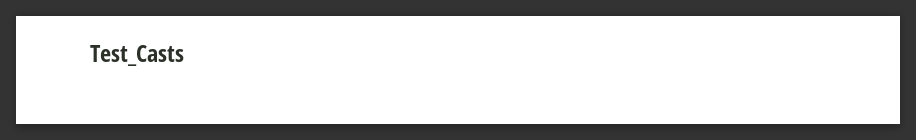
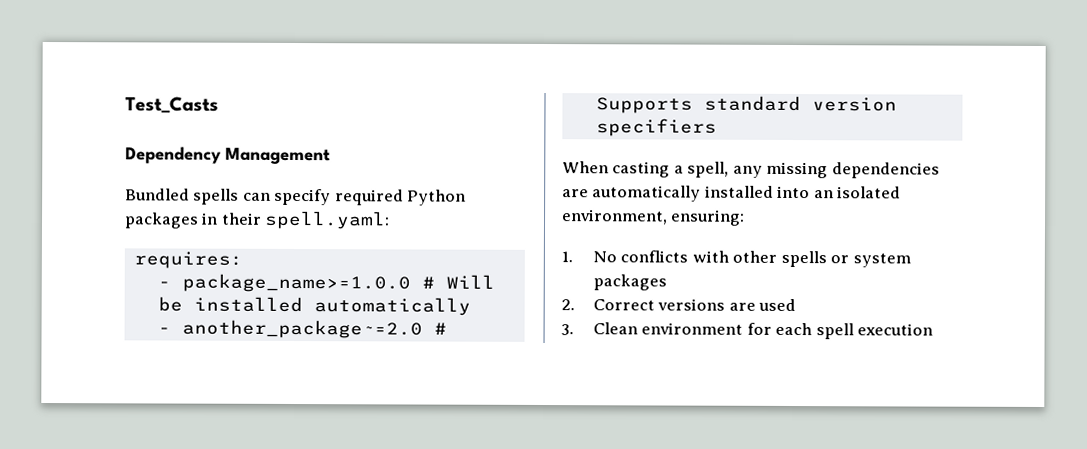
(184, 55) none -> [125,146,331,165] [125,188,467,206] [124,210,391,230] [133,251,243,269] [157,273,495,293] [157,296,471,316] [157,319,447,339] [595,95,897,114] [595,118,717,137] [562,161,940,179] [562,185,902,202] [562,209,746,226] [561,250,911,268] [592,274,667,291] [561,298,797,312] [561,322,934,340] // Dependency Management // Bundled spells can specify required Python packages in their spell.yaml: // requires: // - package_name>=1.0.0 # Will be installed automatically // - another_package~=2.0 # Supports standard version specifiers // When casting a spell, any missing dependencies are automatically installed into an isolated environment, ensuring: // 1. No conflicts with other spells or system packages // 2. Correct versions are used // 3. Clean environment for each spell execution

